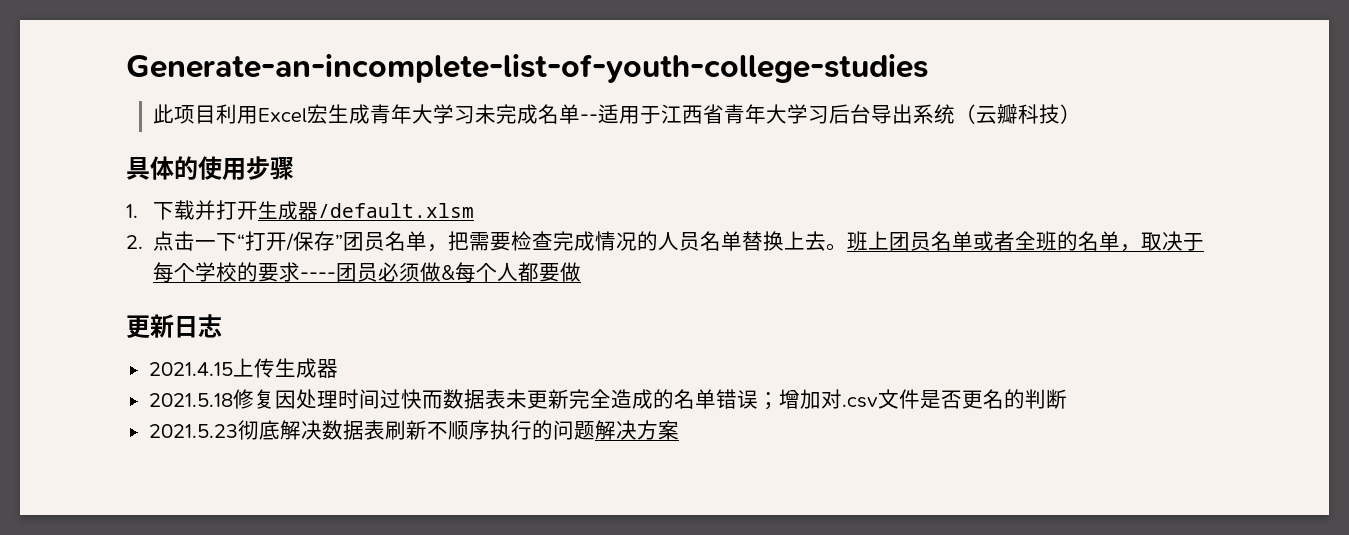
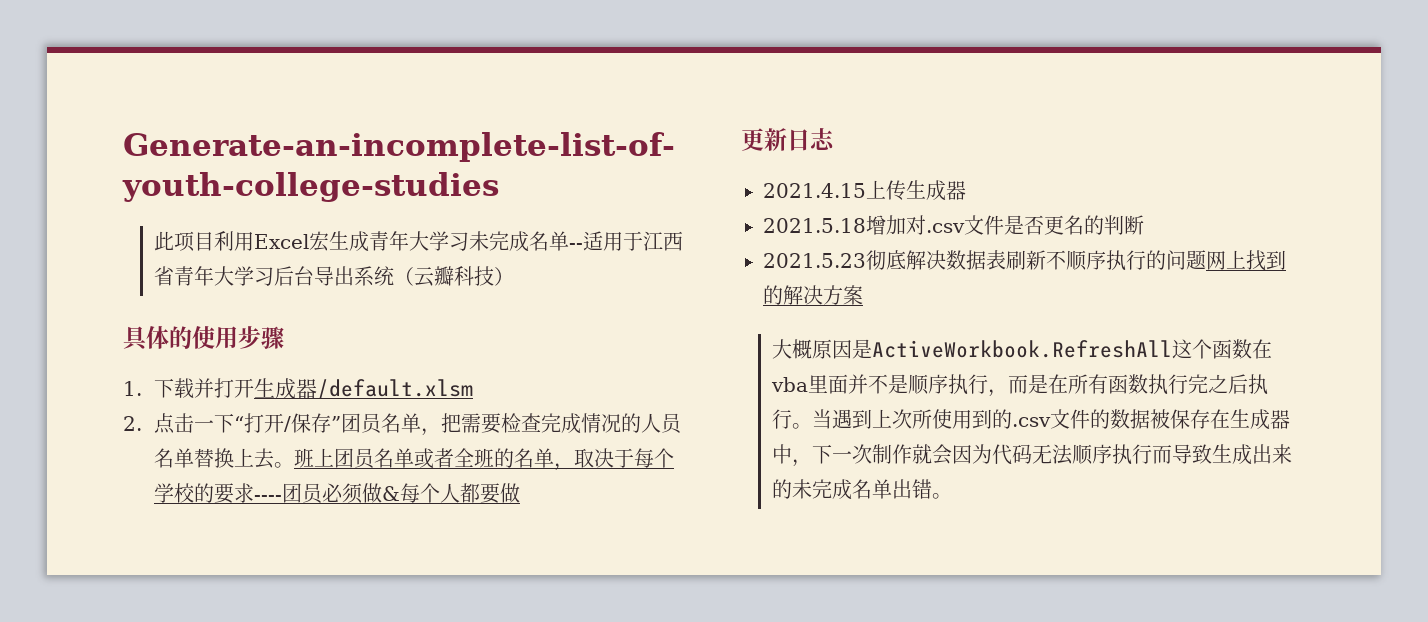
[232,389,779,410] 修复因处理时间过快而数据表未更新完全造成的名单错误； -> (866, 225) none
(595, 430) none -> [1206,250,1286,271] [763,285,783,305] 网上找到的
(679, 430) none -> [771,339,1272,359] [770,374,1268,397] [771,409,1290,430] [771,444,1292,467] [771,479,952,500] // 大概原因是ActiveWorkbook.RefreshAll这个函数在vba里面并不是顺序执行，而是在所有函数执行完之后执行。当遇到上次所使用到的.csv文件的数据被保存在生成器中，下一次制作就会因为代码无法顺序执行而导致生成出来的未完成名单出错。

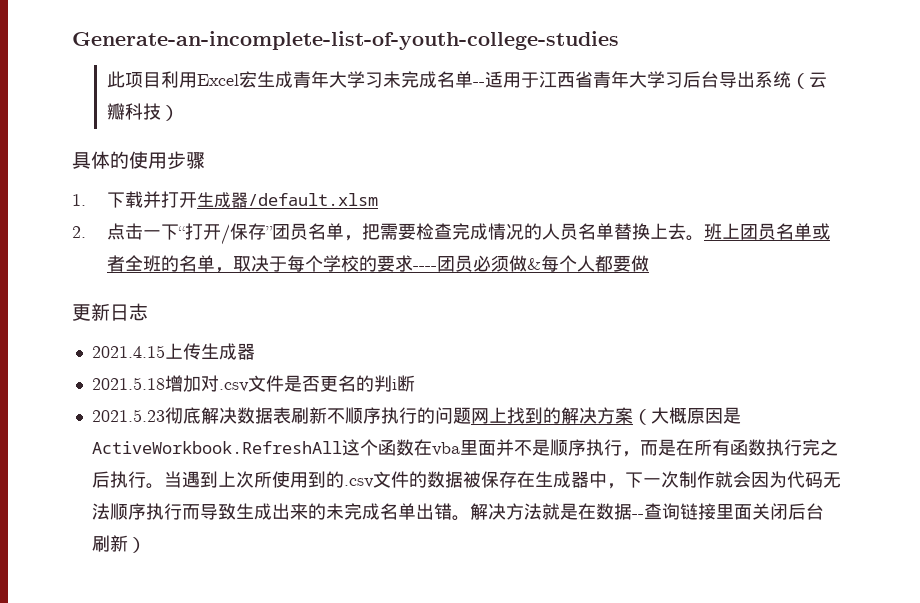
(1124, 225) none -> [391,379,397,390] i
(863, 295) // -> [632,409,651,425] （
(952, 496) none -> [469,503,824,520] [91,535,146,553] 解决方法就是在数据--查询链接里面关闭后台刷新）

